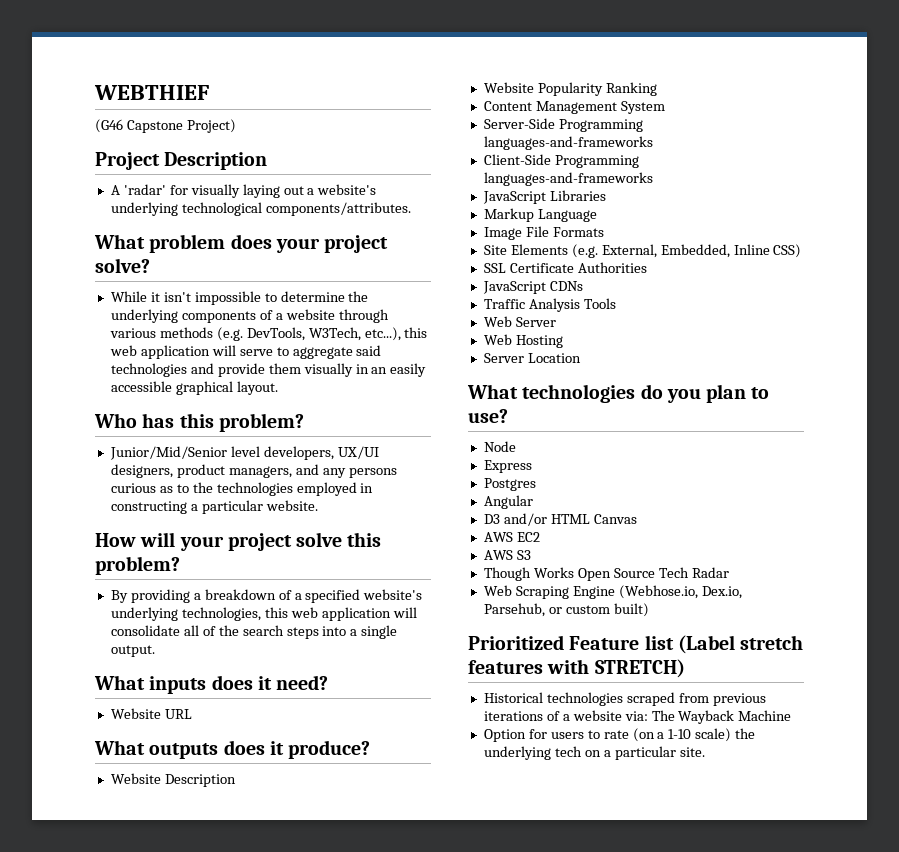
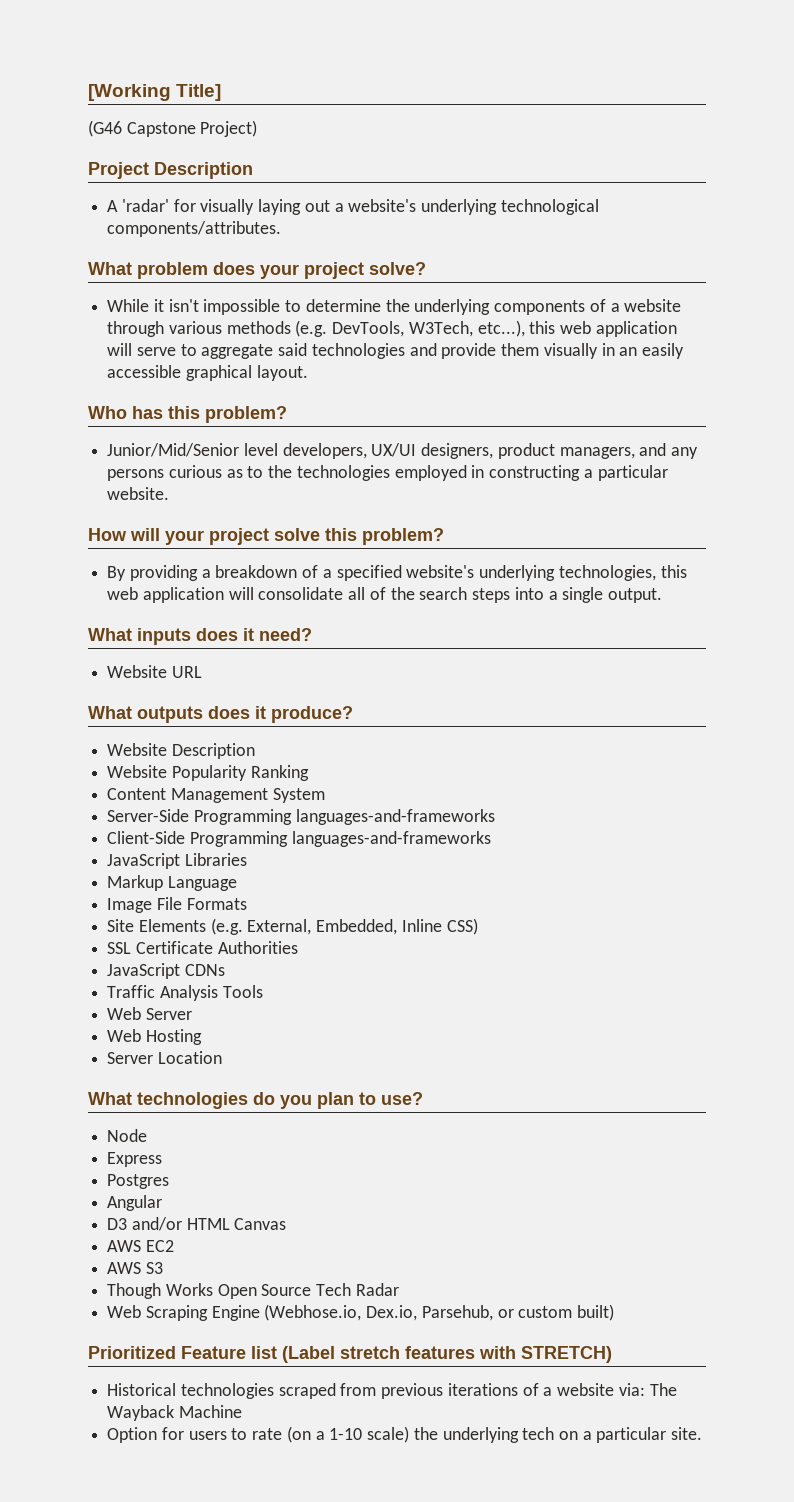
[94,85,209,100] WEBTHIEF -> [88,84,222,101] [Working Title]

